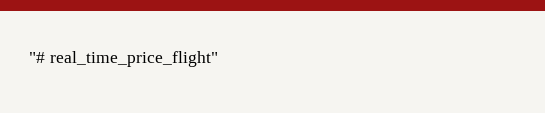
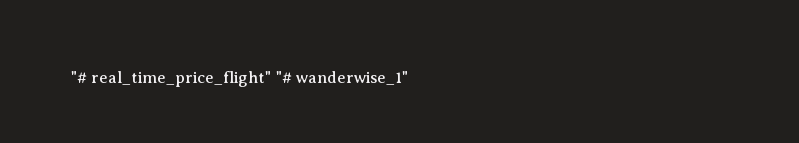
(218, 59) none -> [275,71,408,85] "# wanderwise_1"

